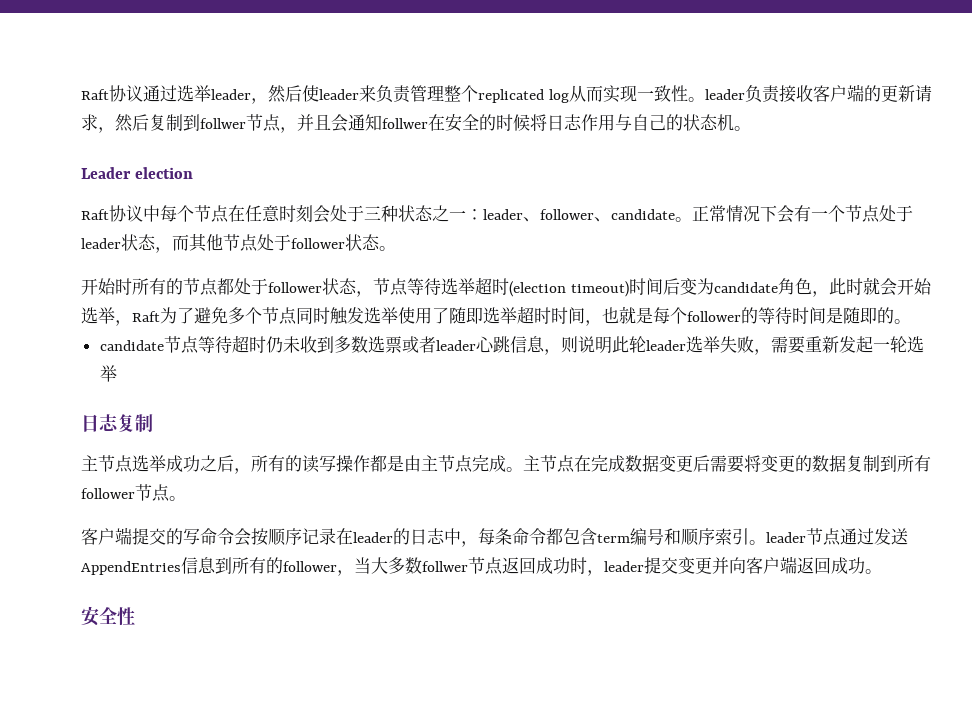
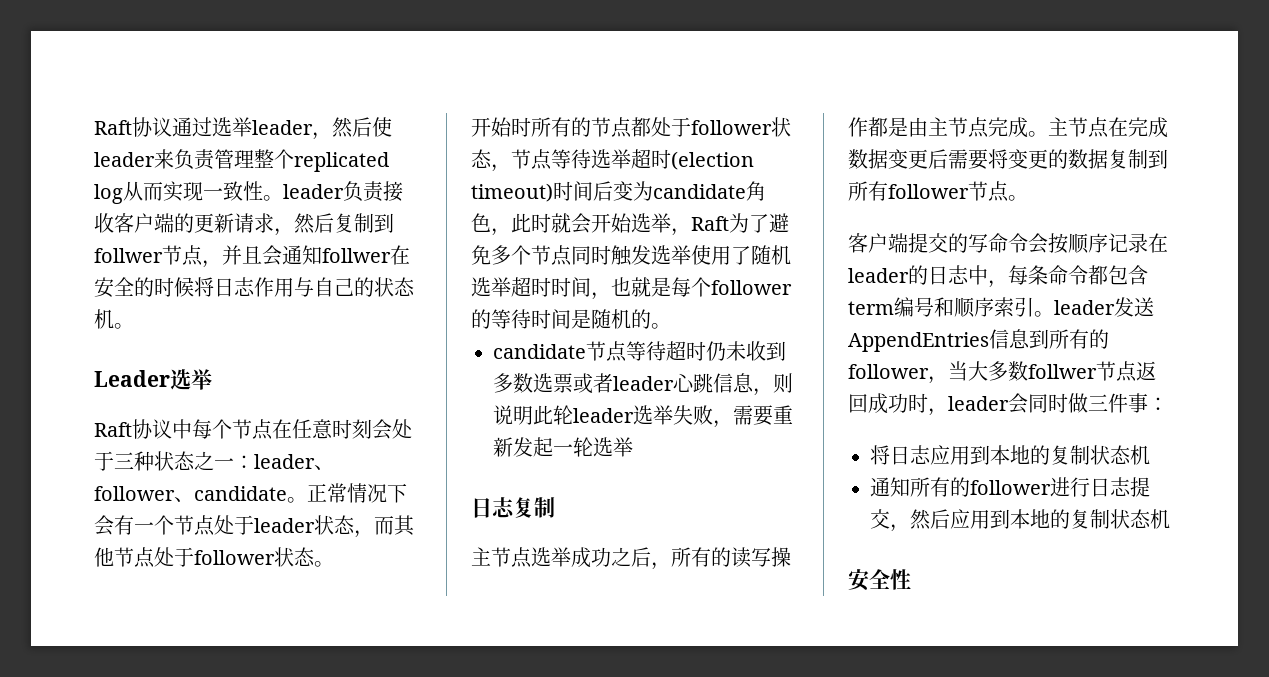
[134,167,193,179] election -> [170,369,212,390] 选举
[466,307,483,324] 即 -> [771,245,791,265] 机
[860,307,877,324] 即 -> [611,309,631,329] 机
[806,528,874,546] 节点通过 -> (1115, 307) none
[644,556,882,574] 提交变更并向客户端返回成功。 -> [1008,393,1168,414] [870,445,1150,465] [870,477,1150,497] [870,509,1170,532] 会同时做三件事： // 将日志应用到本地的复制状态机 // 通知所有的follower进行日志提交，然后应用到本地的复制状态机

